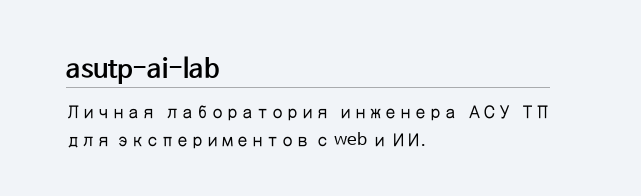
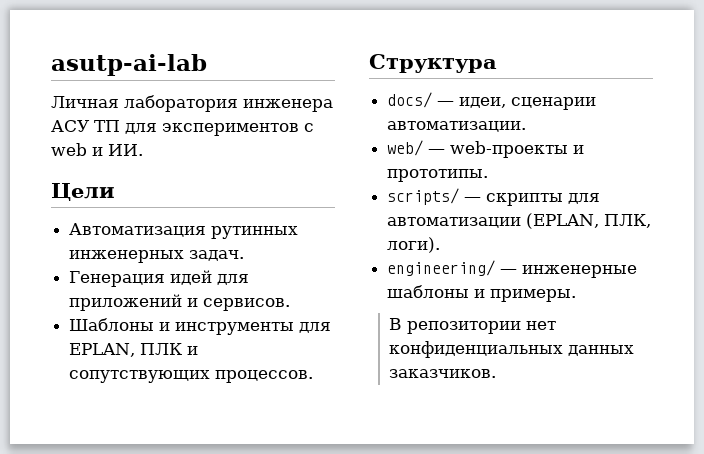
(427, 140) none -> [51,183,115,201] [69,223,299,239] [69,250,245,263] [69,270,250,287] [69,294,291,311] [69,318,332,335] [69,343,199,357] [69,370,314,383] [369,54,497,73] [387,92,597,110] [387,121,527,132] [387,140,585,158] [387,169,489,182] [387,188,601,206] [387,213,652,229] [387,237,441,253] [387,260,638,278] [387,285,577,302] [389,318,557,334] [389,341,635,358] [389,369,497,378] // Цели // Автоматизация рутинных инженерных задач. // Генерация идей для приложений и сервисов. // Шаблоны и инструменты для EPLAN, ПЛК и сопутствующих процессов. // Структура // docs/ — идеи, сценарии автоматизации. // web/ — web-проекты и прототипы. // scripts/ — скрипты для автоматизации (EPLAN, ПЛК, логи). // engineering/ — инженерные шаблоны и примеры. // В репозитории нет конфиденциальных данных заказчиков.

